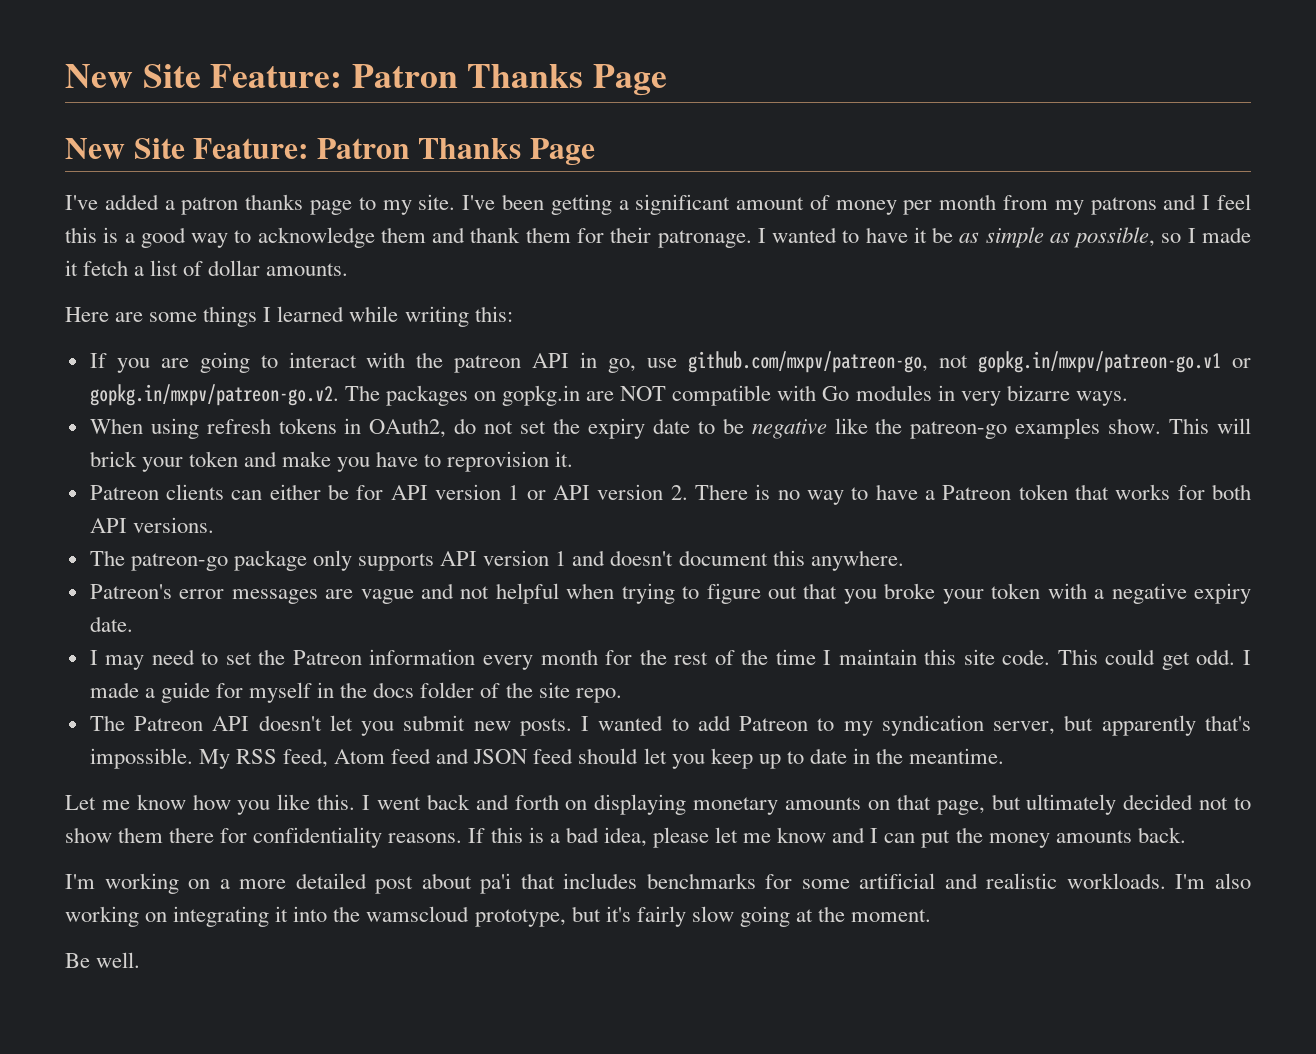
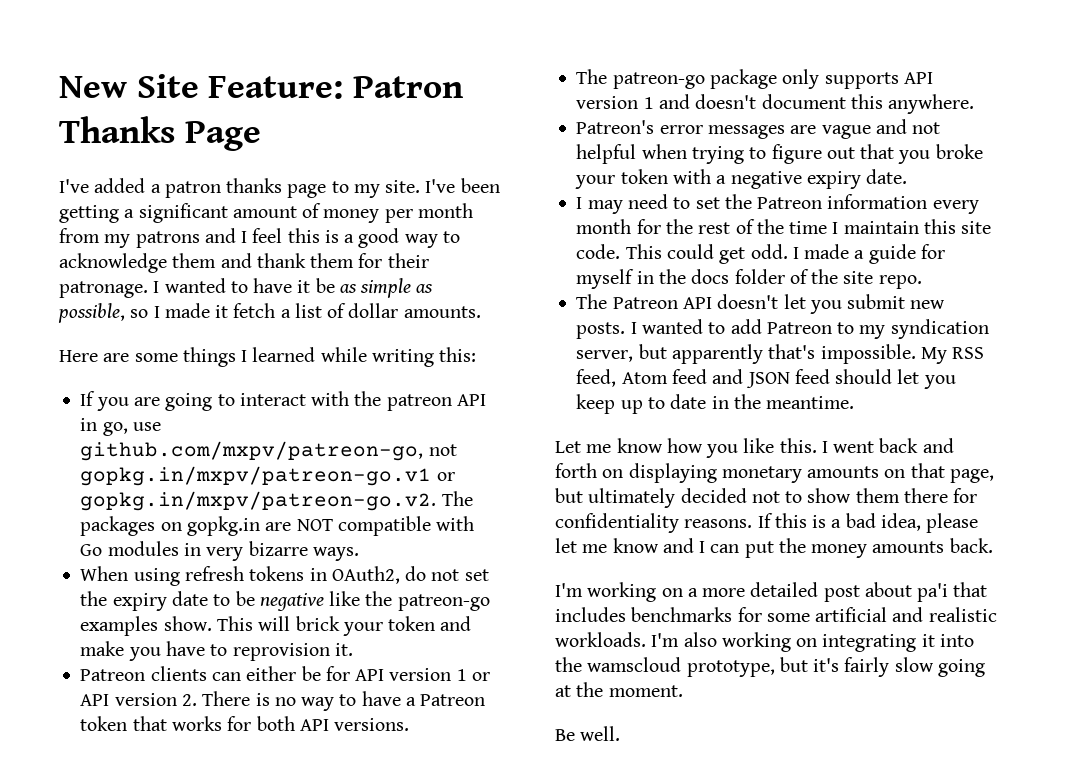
[65,64,667,96] [65,138,595,166] New Site Feature: Patron Thanks Page // New Site Feature: Patron Thanks Page -> [59,74,463,99] [59,116,261,151] New Site Feature: Patron Thanks Page

